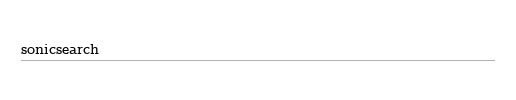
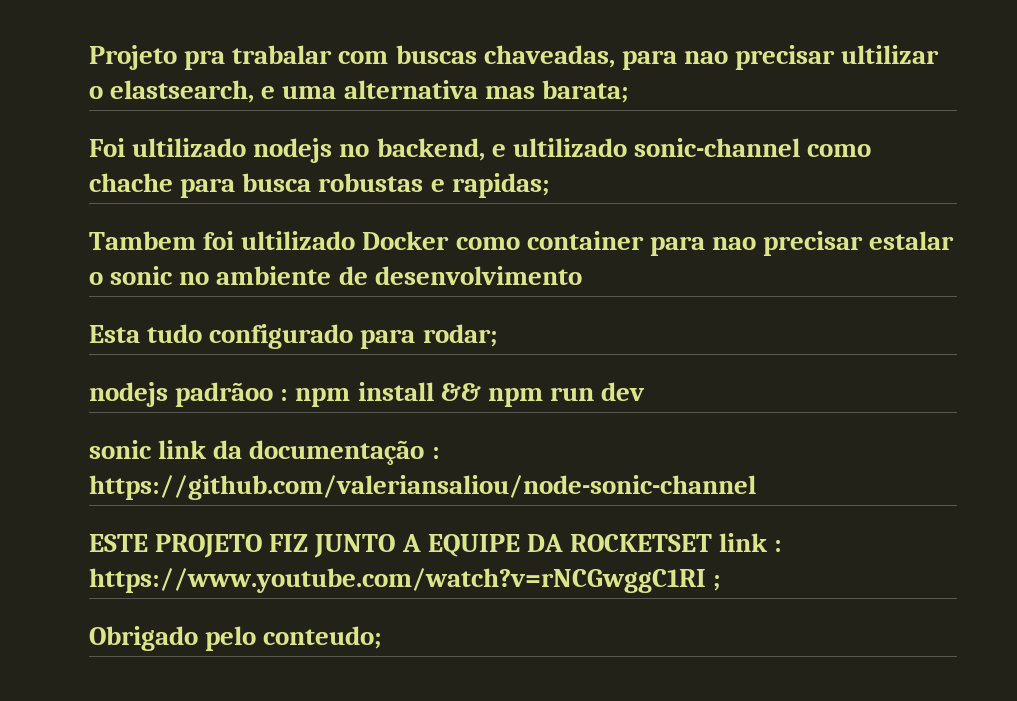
[21,44,99,54] sonicsearch -> [89,45,940,70] [89,80,629,103] [89,138,872,163] [89,173,550,198] [89,231,955,256] [89,266,582,285] [89,324,498,349] [89,382,646,407] [89,440,440,465] [89,475,756,500] [89,533,783,558] [89,568,722,593] [89,626,383,651] Projeto pra trabalar com buscas chaveadas, para nao precisar ultilizar o elastsearch, e uma alternativa mas barata; // Foi ultilizado nodejs no backend, e ultilizado sonic-channel como chache para busca robustas e rapidas; // Tambem foi ultilizado Docker como container para nao precisar estalar o sonic no ambiente de desenvolvimento // Esta tudo configurado para rodar; // nodejs padrãoo : npm install && npm run dev // sonic link da documentação : https://github.com/valeriansaliou/node-sonic-channel // ESTE PROJETO FIZ JUNTO A EQUIPE DA ROCKETSET link : https://www.youtube.com/watch?v=rNCGwggC1RI ; // Obrigado pelo conteudo;

